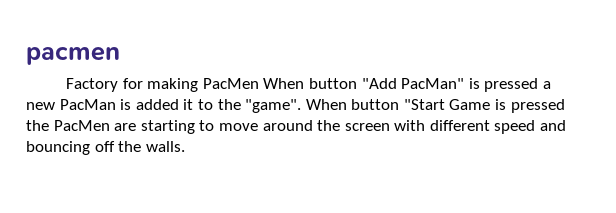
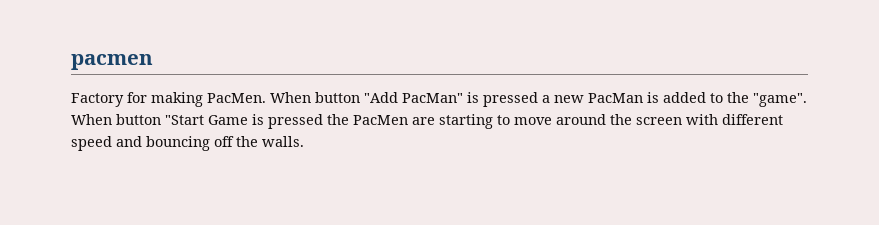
[202,78,259,89] PacMen -> [207,93,266,103] PacMen.
[183,99,194,110] it -> (706, 97) none

